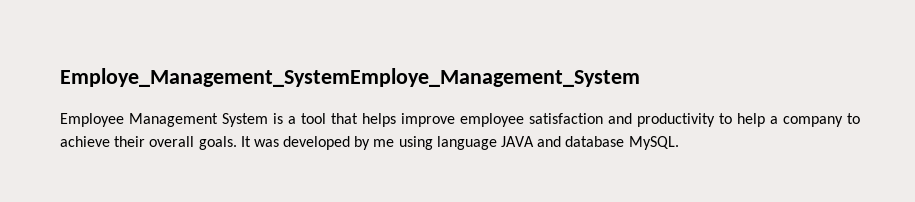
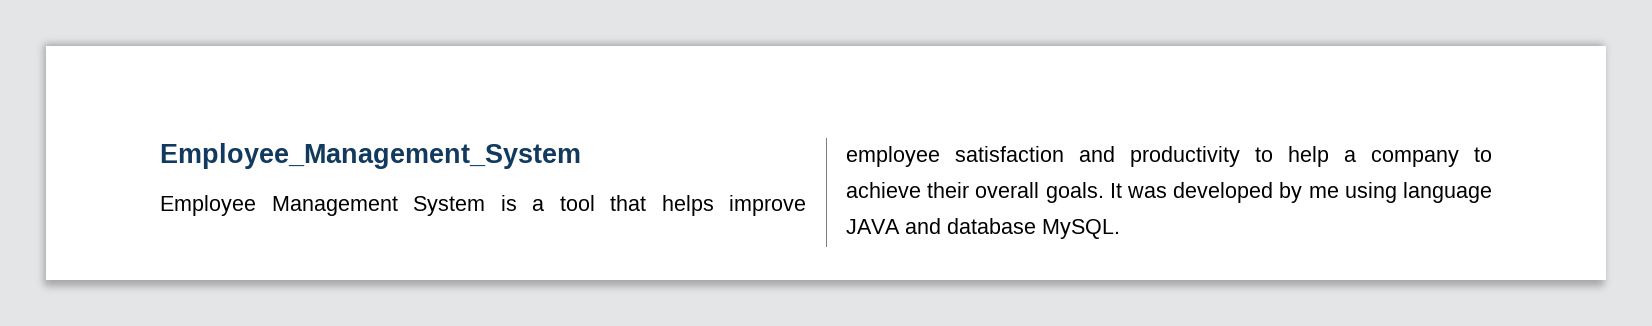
[60,68,640,87] Employe_Management_SystemEmploye_Management_System -> [160,143,581,169] Employee_Management_System

